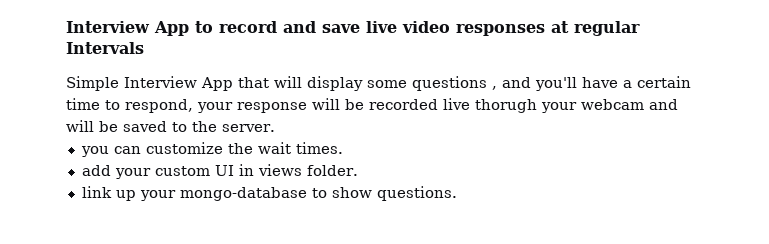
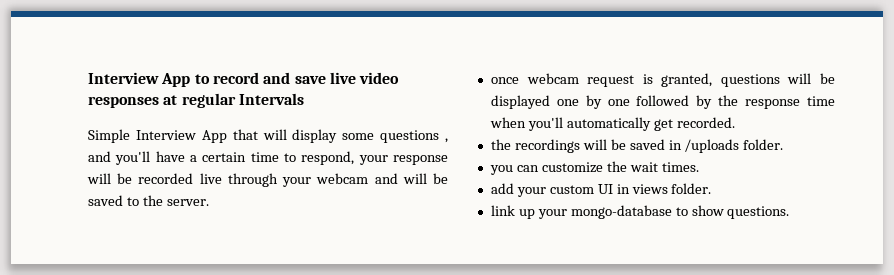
[475,99,537,113] thorugh -> [227,173,278,187] through
(275, 128) none -> [490,73,835,87] [490,95,835,109] [489,117,735,131] [490,139,784,153] // once webcam request is granted, questions will be displayed one by one followed by the response time when you'll automatically get recorded. // the recordings will be saved in /uploads folder.

